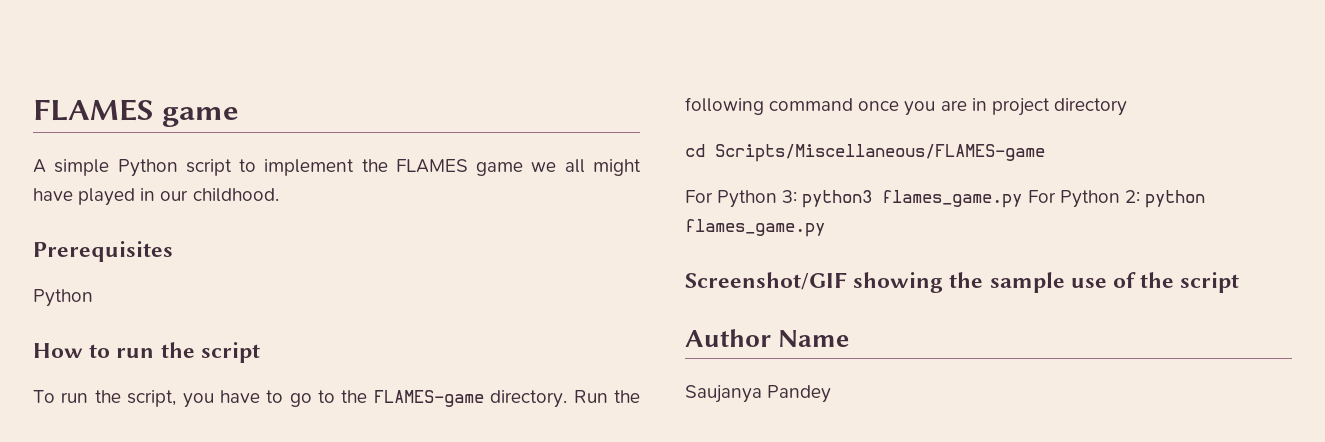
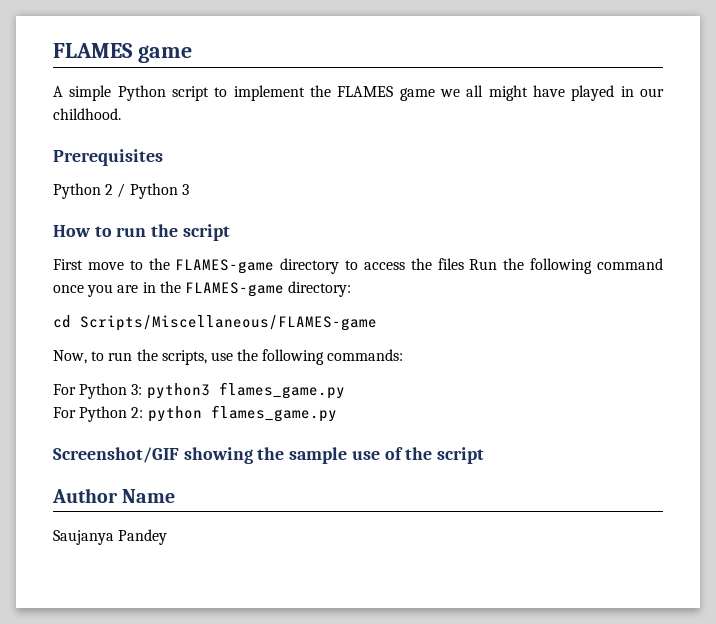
(93, 298) none -> [105,183,189,199] 2 / Python 3
[33,390,568,408] To run the script, you have to go to the FLAMES-game directory. -> [53,258,464,274] First move to the FLAMES-game directory to access the files
[991,98,1127,116] project directory -> [159,281,352,297] the FLAMES-game directory:
(1045, 153) none -> [53,349,404,365] // Now, to run the scripts, use the following commands:
(1023, 199) none -> (345, 390) //

